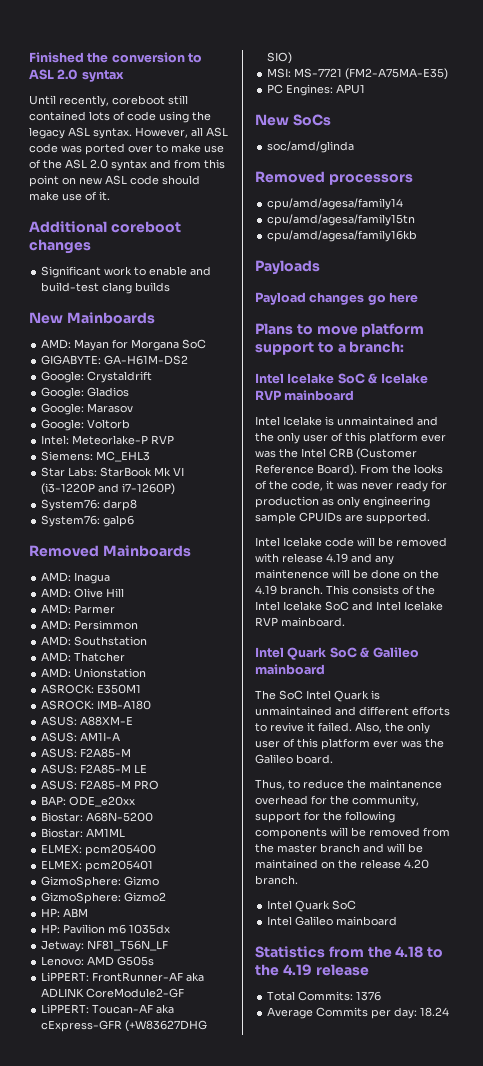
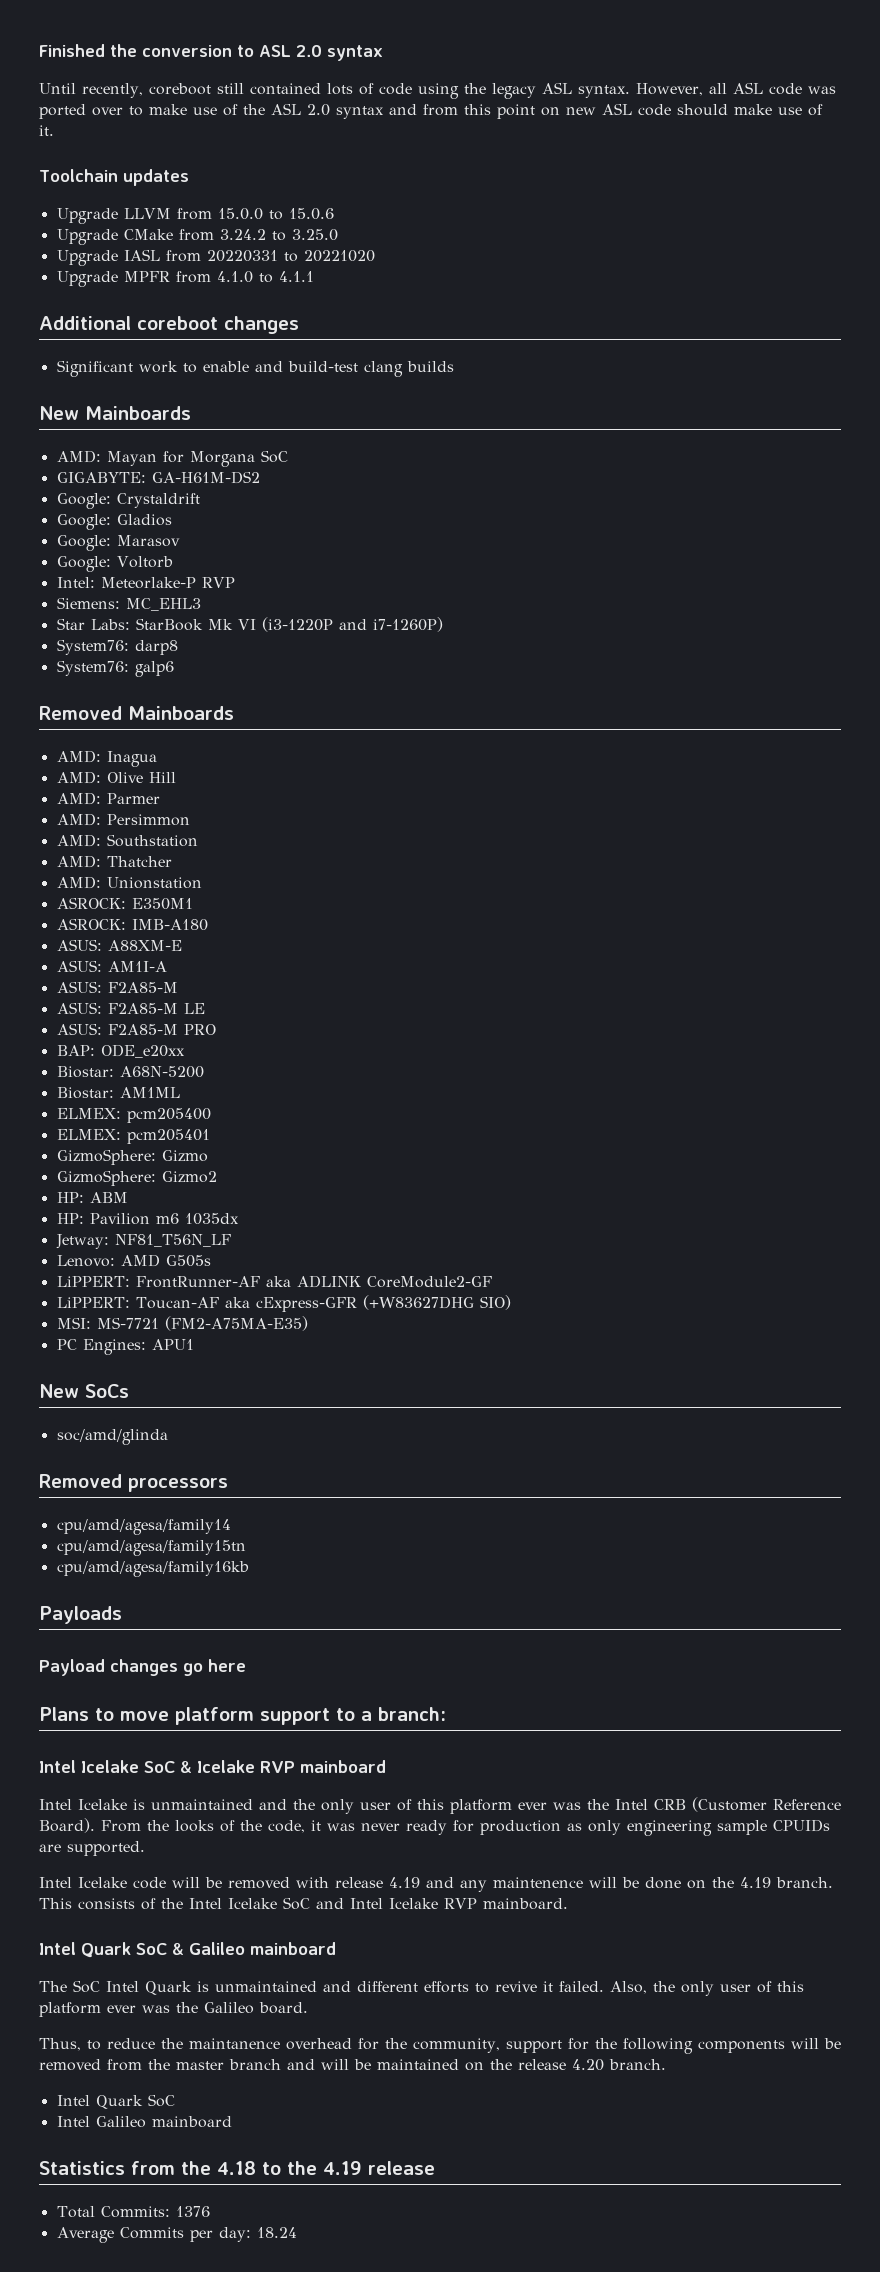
(110, 196) none -> [39,169,189,186] [56,208,334,224] [56,229,338,245] [56,249,375,266] [56,271,314,287] // Toolchain updates // Upgrade LLVM from 15.0.0 to 15.0.6 // Upgrade CMake from 3.24.2 to 3.25.0 // Upgrade IASL from 20220331 to 20221020 // Upgrade MPFR from 4.1.0 to 4.1.1

